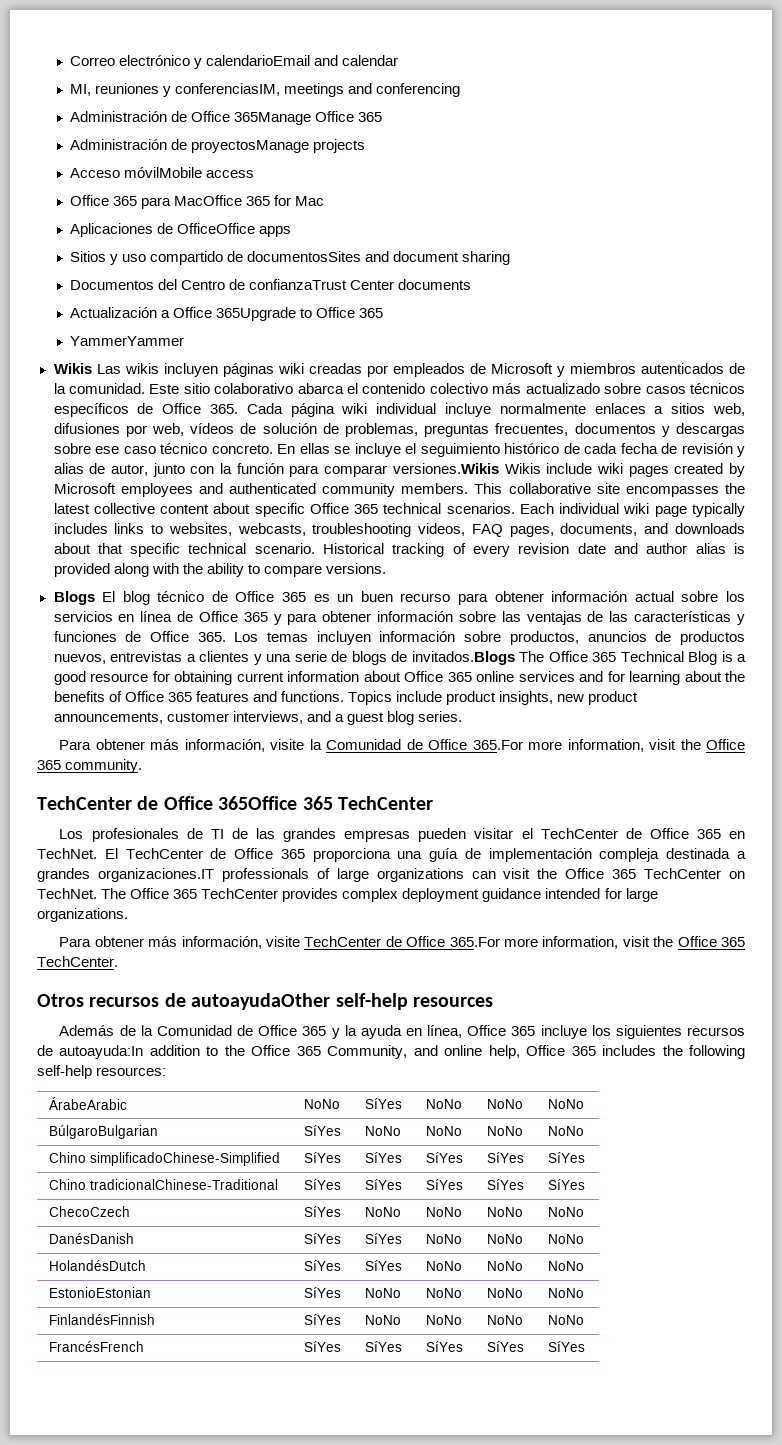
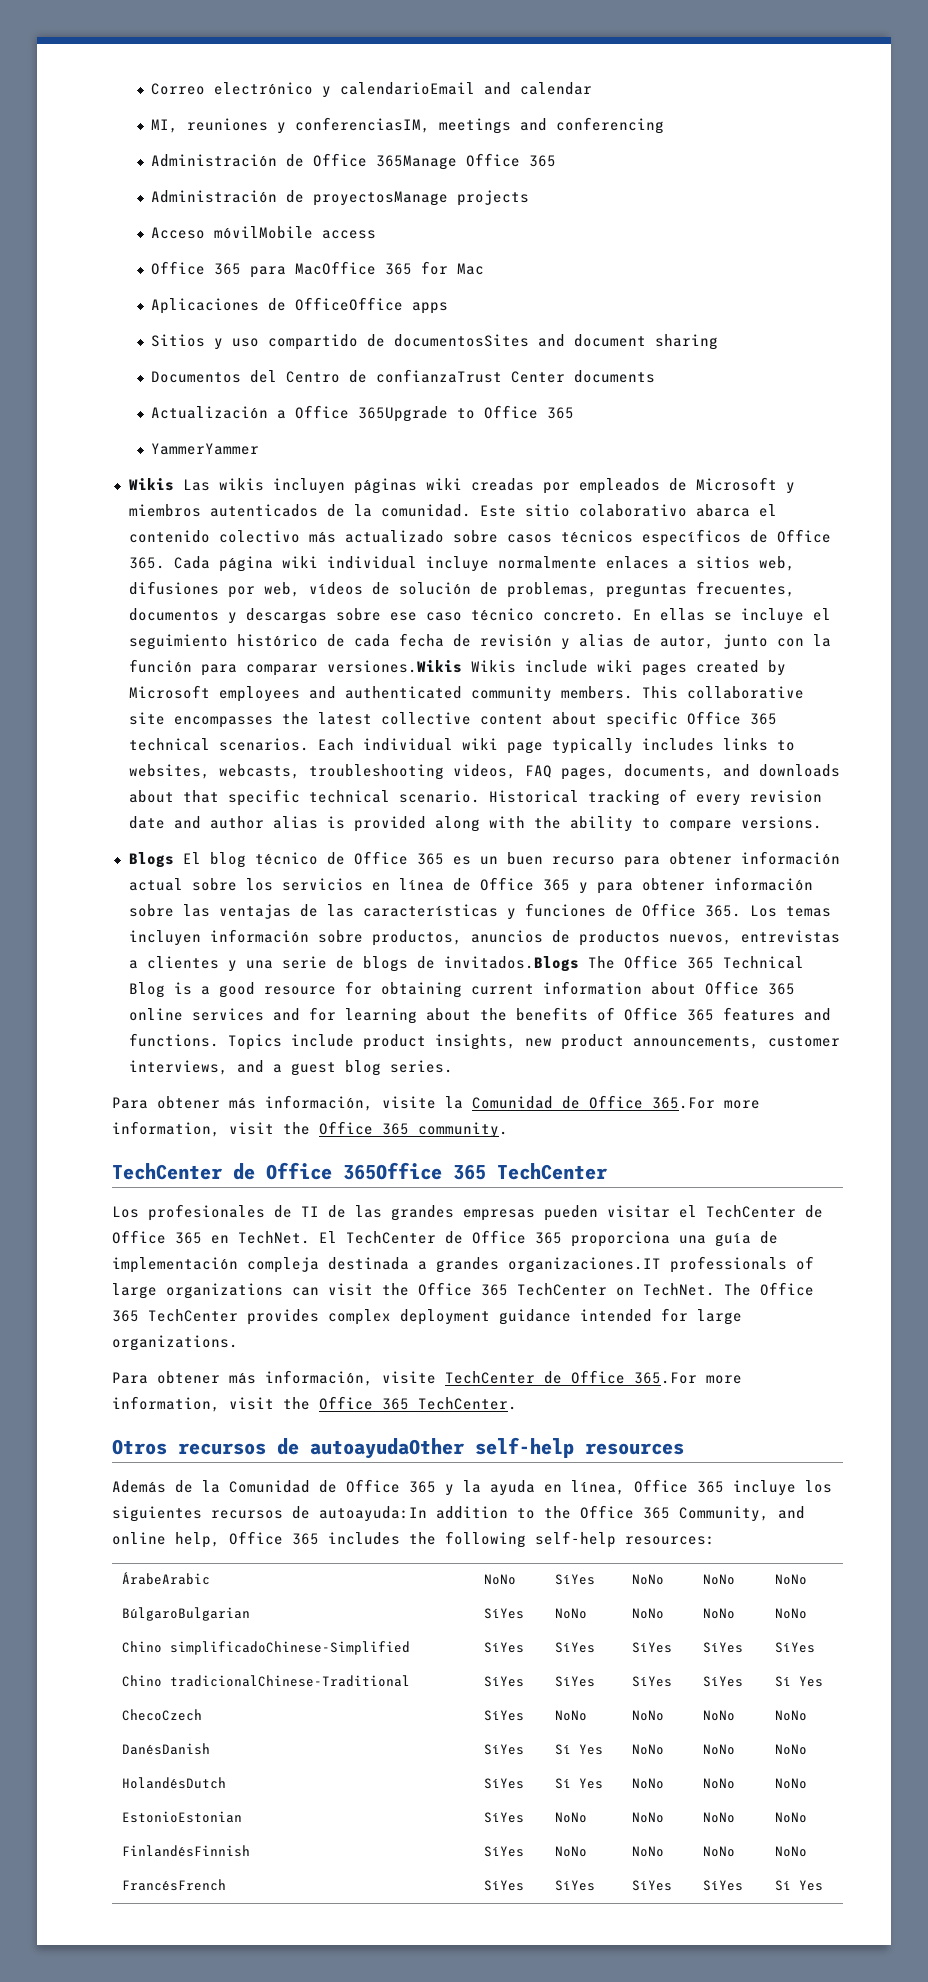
[547,1179,585,1190] SíYes -> [774,1676,823,1687] Sí Yes
[364,1233,402,1244] SíYes -> [554,1744,603,1755] Sí Yes
[364,1260,402,1271] SíYes -> [554,1778,603,1789] Sí Yes
[547,1341,585,1352] SíYes -> [774,1880,823,1891] Sí Yes

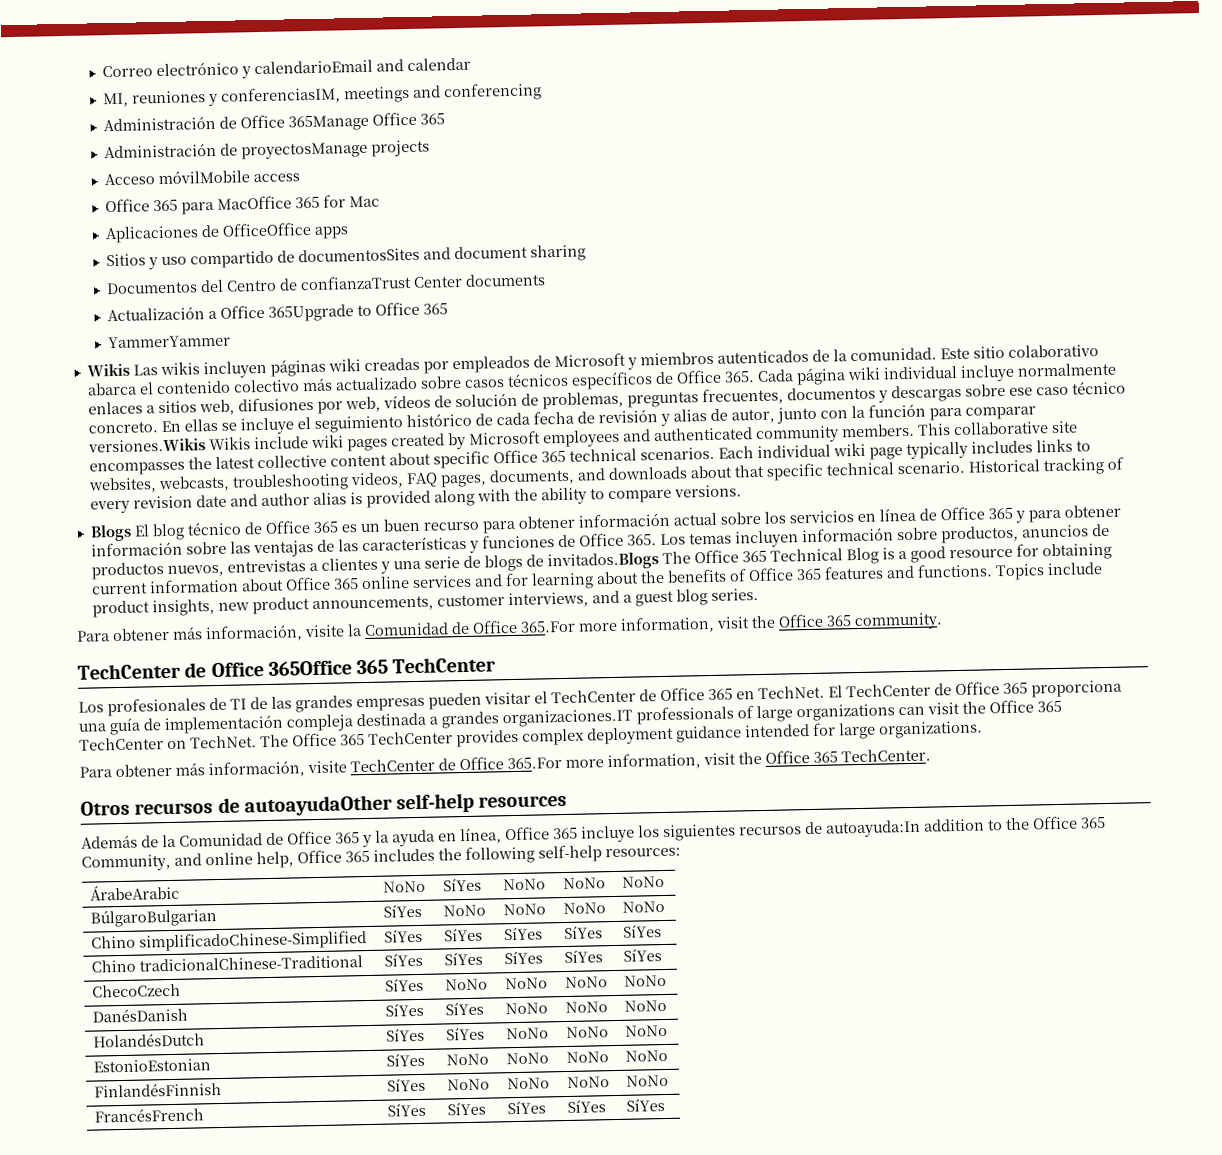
[774,1676,823,1687] Sí Yes -> [623,948,663,962] SíYes
[554,1744,603,1755] Sí Yes -> [445,1001,485,1016] SíYes
[554,1778,603,1789] Sí Yes -> [446,1026,486,1041] SíYes
[774,1880,823,1891] Sí Yes -> [626,1098,666,1112] SíYes

